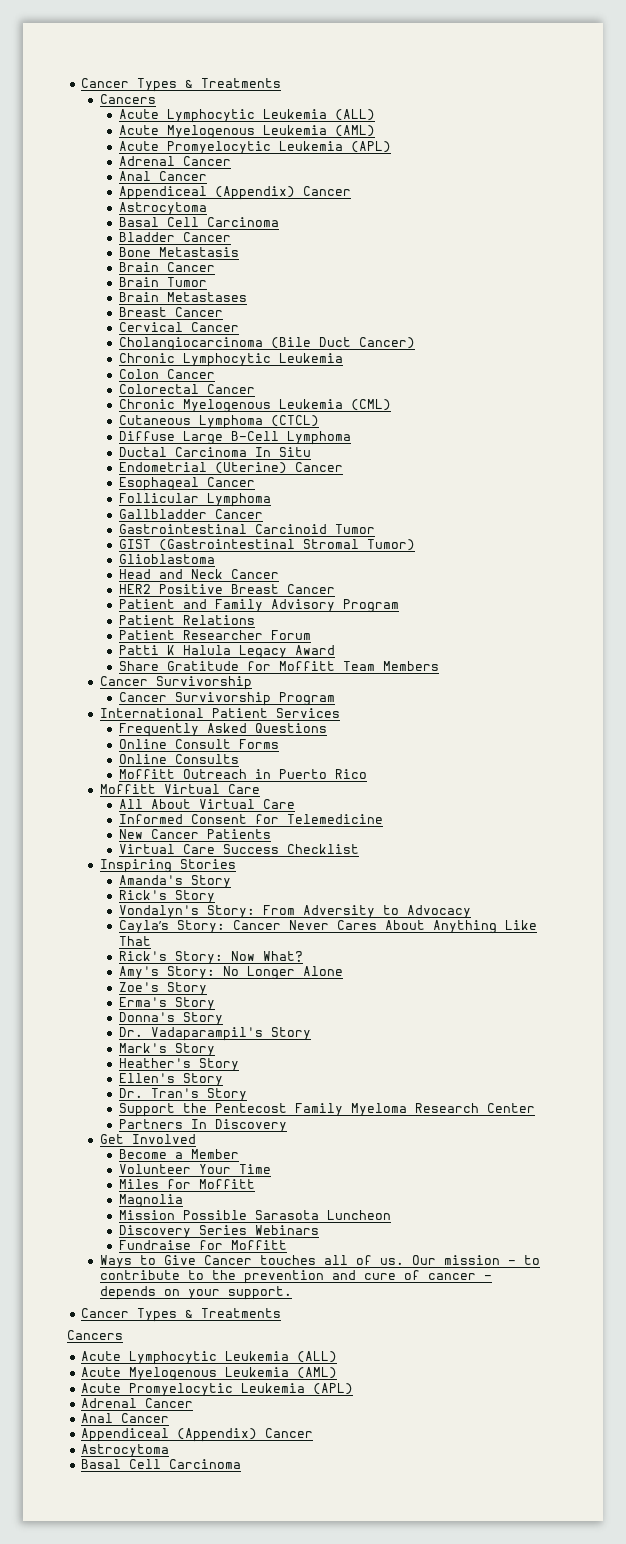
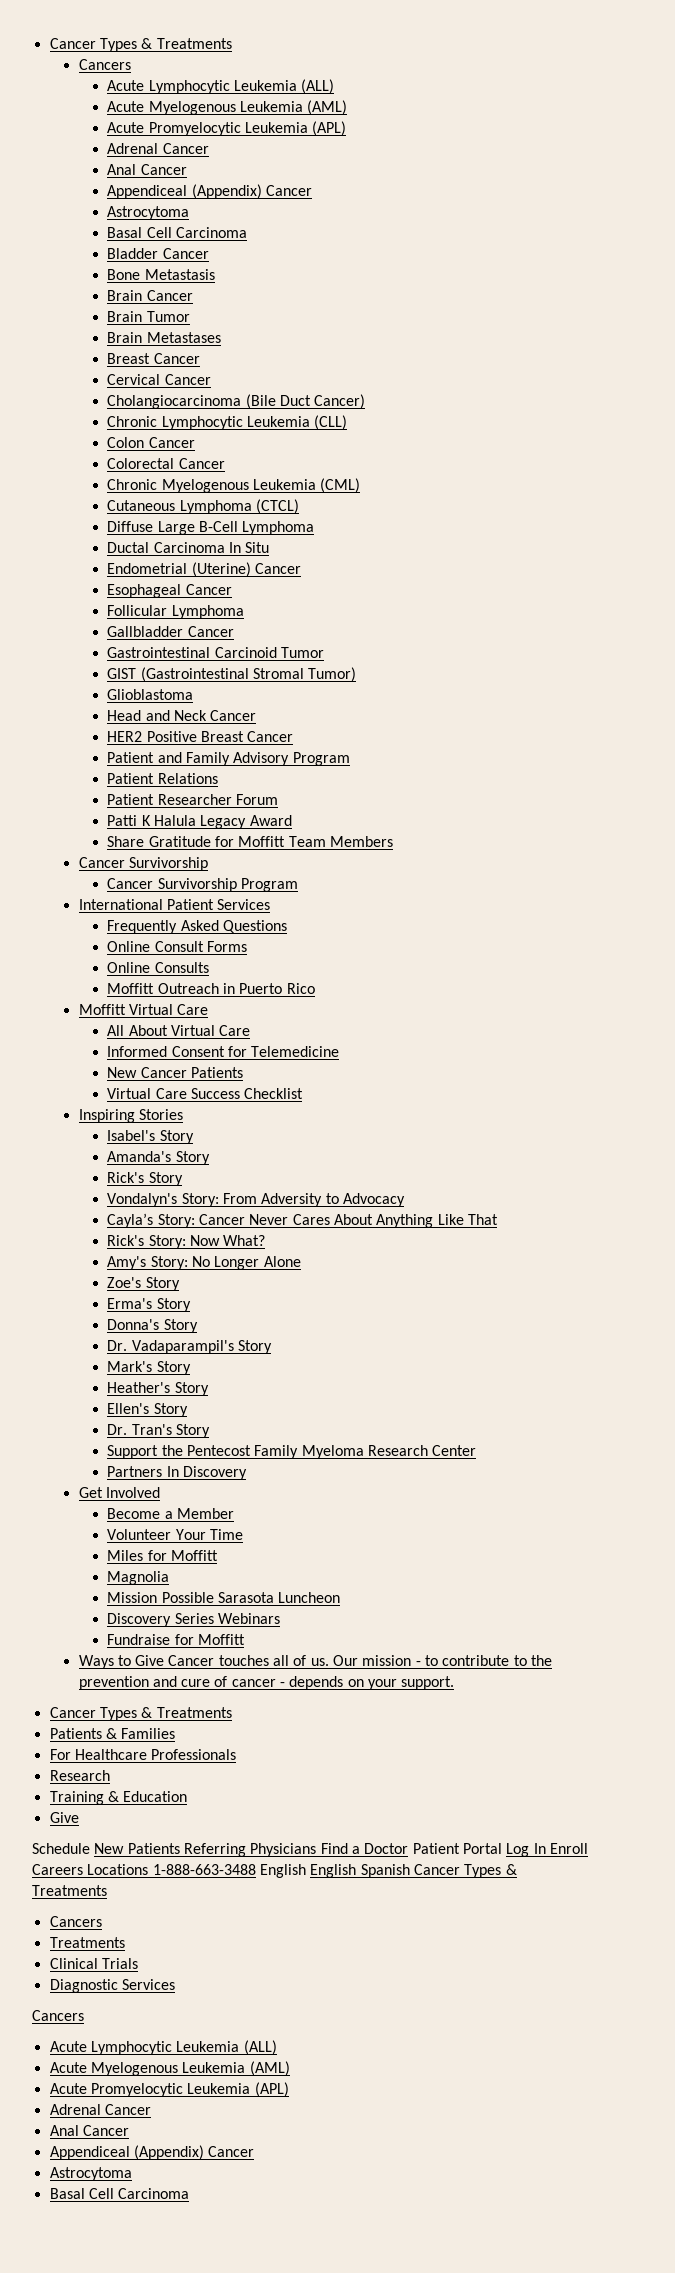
(343, 358) none -> [314,415,348,430] (CLL)
(236, 864) none -> [107,1130,194,1144] // Isabel's Story
(281, 1313) none -> [49,1728,176,1739] [49,1749,237,1760] [49,1770,110,1781] [49,1791,188,1805] [49,1812,79,1823] [32,1843,588,1857] [32,1864,517,1878] [32,1885,107,1896] [49,1916,102,1927] [49,1937,125,1948] [49,1958,138,1969] [49,1979,175,1993] // Patients & Families // For Healthcare Professionals // Research // Training & Education // Give // Schedule New Patients Referring Physicians Find a Doctor Patient Portal Log In Enroll Careers Locations 1-888-663-3488 English English Spanish Cancer Types & Treatments // Cancers // Treatments // Clinical Trials // Diagnostic Services

